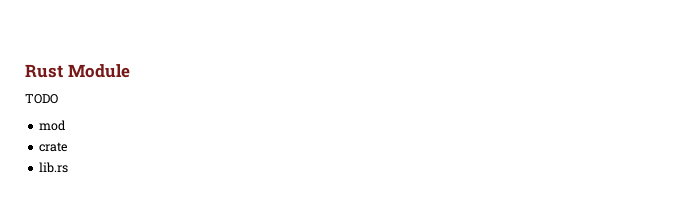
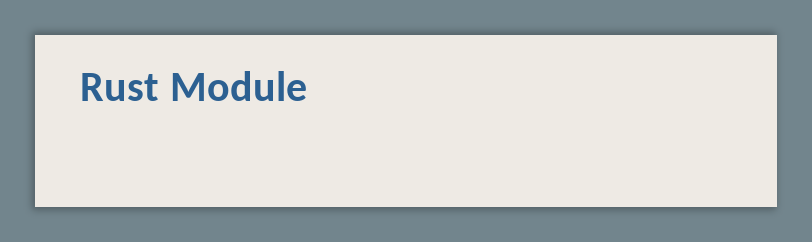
[25,94,58,104] [38,120,66,131] [38,142,67,152] [38,162,68,173] // TODO // mod // crate // lib.rs -> (308, 86) none

